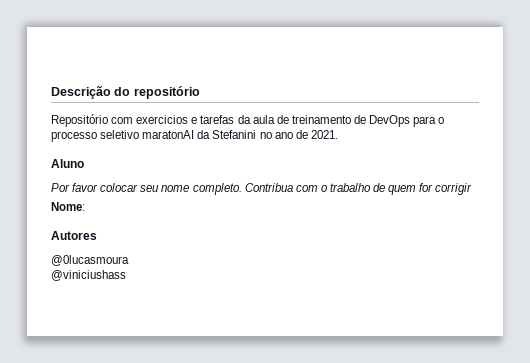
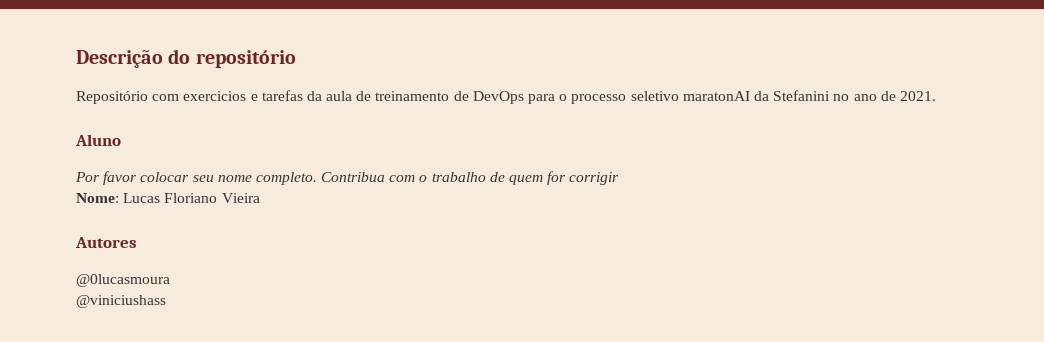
(85, 206) none -> [123,193,260,203] Lucas Floriano Vieira

